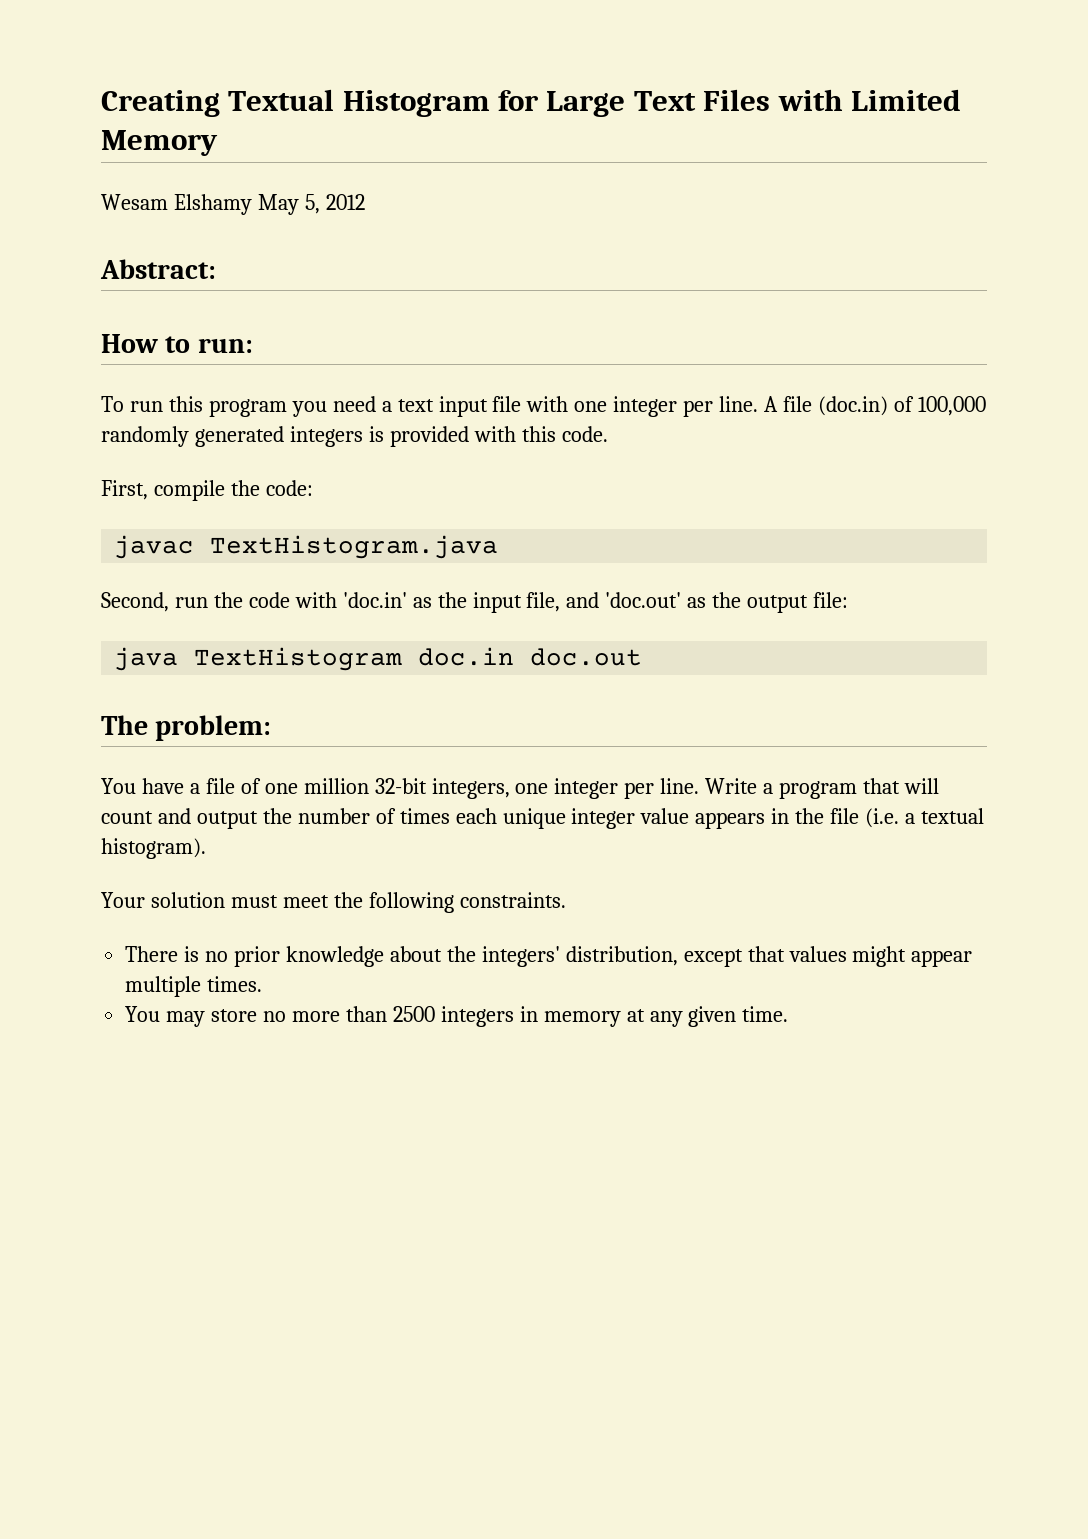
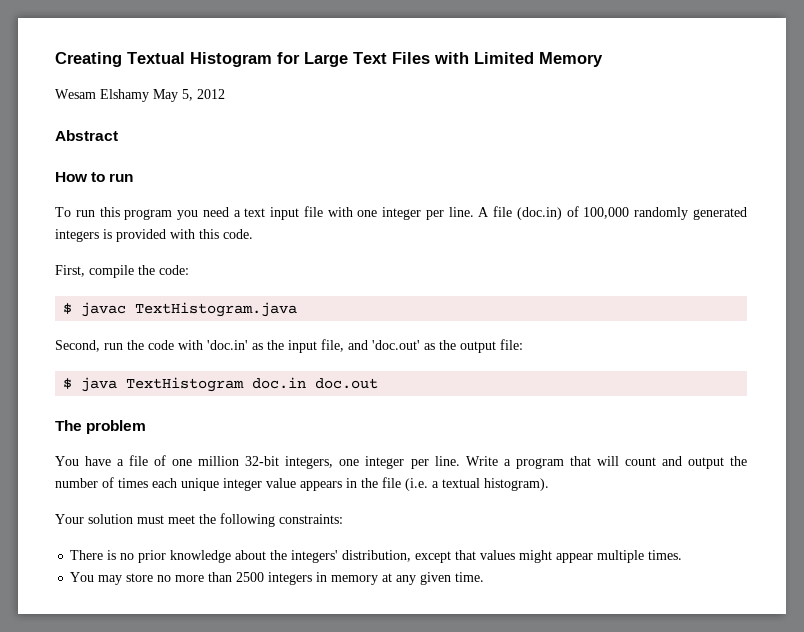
[100,259,216,279] Abstract: -> [55,130,118,141] Abstract
[197,338,253,353] run: -> [109,173,134,182] run
(313, 488) none -> [63,303,73,314] $
(849, 600) none -> [63,378,73,389] $
[155,715,272,741] problem: -> [86,420,147,434] problem
[459,892,566,908] constraints. -> [279,514,343,524] constraints:

